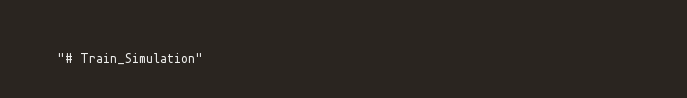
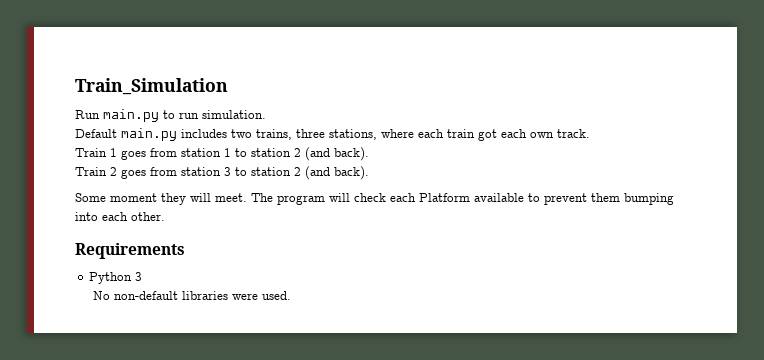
[57,53,203,65] "# Train_Simulation" -> [75,78,228,95] [75,109,266,122] [75,128,590,141] [75,147,369,161] [75,166,369,180] [75,193,674,205] [75,212,165,221] [75,243,185,259] [89,272,143,284] [92,291,291,300] Train_Simulation // Run main.py to run simulation. // Default main.py includes two trains, three stations, where each train got each own track. // Train 1 goes from station 1 to station 2 (and back). // Train 2 goes from station 3 to station 2 (and back). // Some moment they will meet. The program will check each Platform available to prevent them bumping into each other. // Requirements // Python 3 // No non-default libraries were used.

